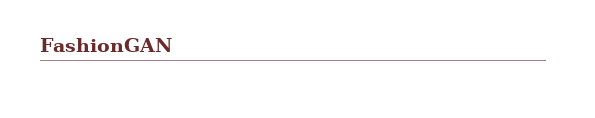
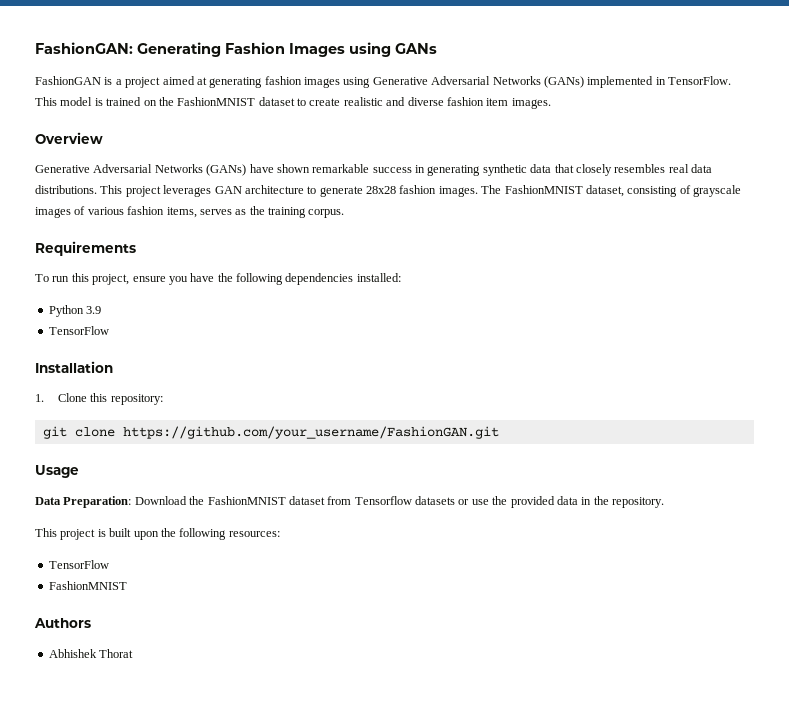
[40,38,172,52] FashionGAN -> [35,42,437,57] [35,76,731,88] [35,97,551,109] [35,132,103,144] [35,164,712,176] [35,185,741,197] [35,206,345,218] [35,241,136,256] [35,273,401,285] [48,305,102,317] [48,326,109,335] [35,361,113,373] [35,393,163,405] [42,426,499,439] [35,465,79,478] [35,496,664,508] [35,528,280,540] [48,560,109,569] [48,581,127,590] [34,618,91,628] [48,649,134,658] FashionGAN: Generating Fashion Images using GANs // FashionGAN is a project aimed at generating fashion images using Generative Adversarial Networks (GANs) implemented in TensorFlow. This model is trained on the FashionMNIST dataset to create realistic and diverse fashion item images. // Overview // Generative Adversarial Networks (GANs) have shown remarkable success in generating synthetic data that closely resembles real data distributions. This project leverages GAN architecture to generate 28x28 fashion images. The FashionMNIST dataset, consisting of grayscale images of various fashion items, serves as the training corpus. // Requirements // To run this project, ensure you have the following dependencies installed: // Python 3.9 // TensorFlow // Installation // 1. Clone this repository: // git clone https://github.com/your_username/FashionGAN.git // Usage // Data Preparation: Download the FashionMNIST dataset from Tensorflow datasets or use the provided data in the repository. // This project is built upon the following resources: // TensorFlow // FashionMNIST // Authors // Abhishek Thorat

